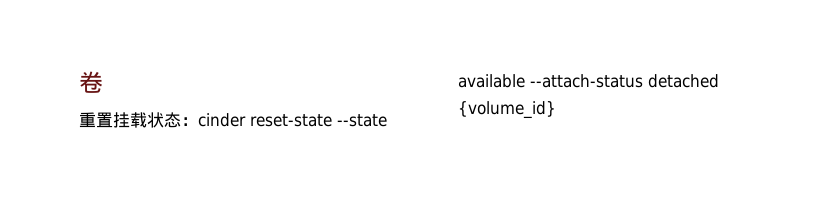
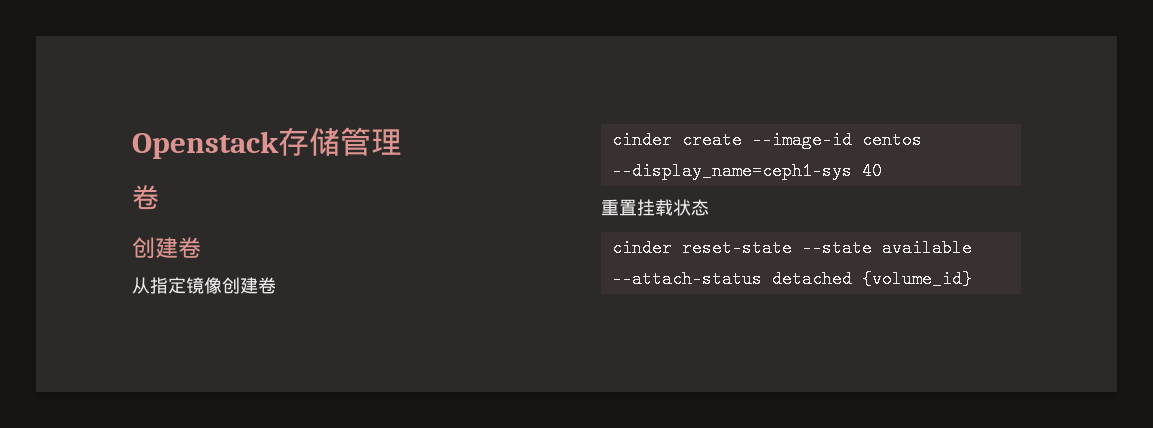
[79,71,103,93] 卷 -> [132,127,402,159] [132,185,159,210] [132,237,201,259] [132,277,276,294] [611,131,922,149] [611,162,882,180] Openstack存储管理 // 卷 // 创建卷 // 从指定镜像创建卷 // cinder create --image-id centos --display_name=ceph1-sys 40
[181,117,198,126] ： -> (709, 207) //

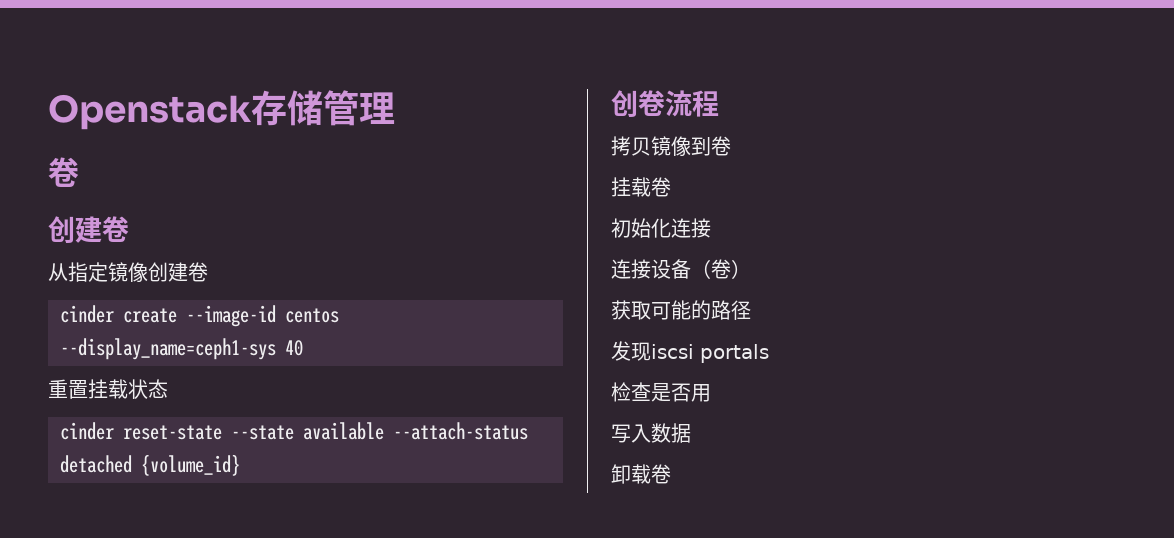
(972, 279) none -> [611,90,719,117] [611,136,731,156] [611,177,671,197] [611,218,711,238] [611,259,751,279] [611,300,751,320] [611,341,769,363] [611,382,711,402] [611,423,691,443] [611,464,671,484] // 创卷流程 // 拷贝镜像到卷 // 挂载卷 // 初始化连接 // 连接设备（卷） // 获取可能的路径 // 发现iscsi portals // 检查是否用 // 写入数据 // 卸载卷

